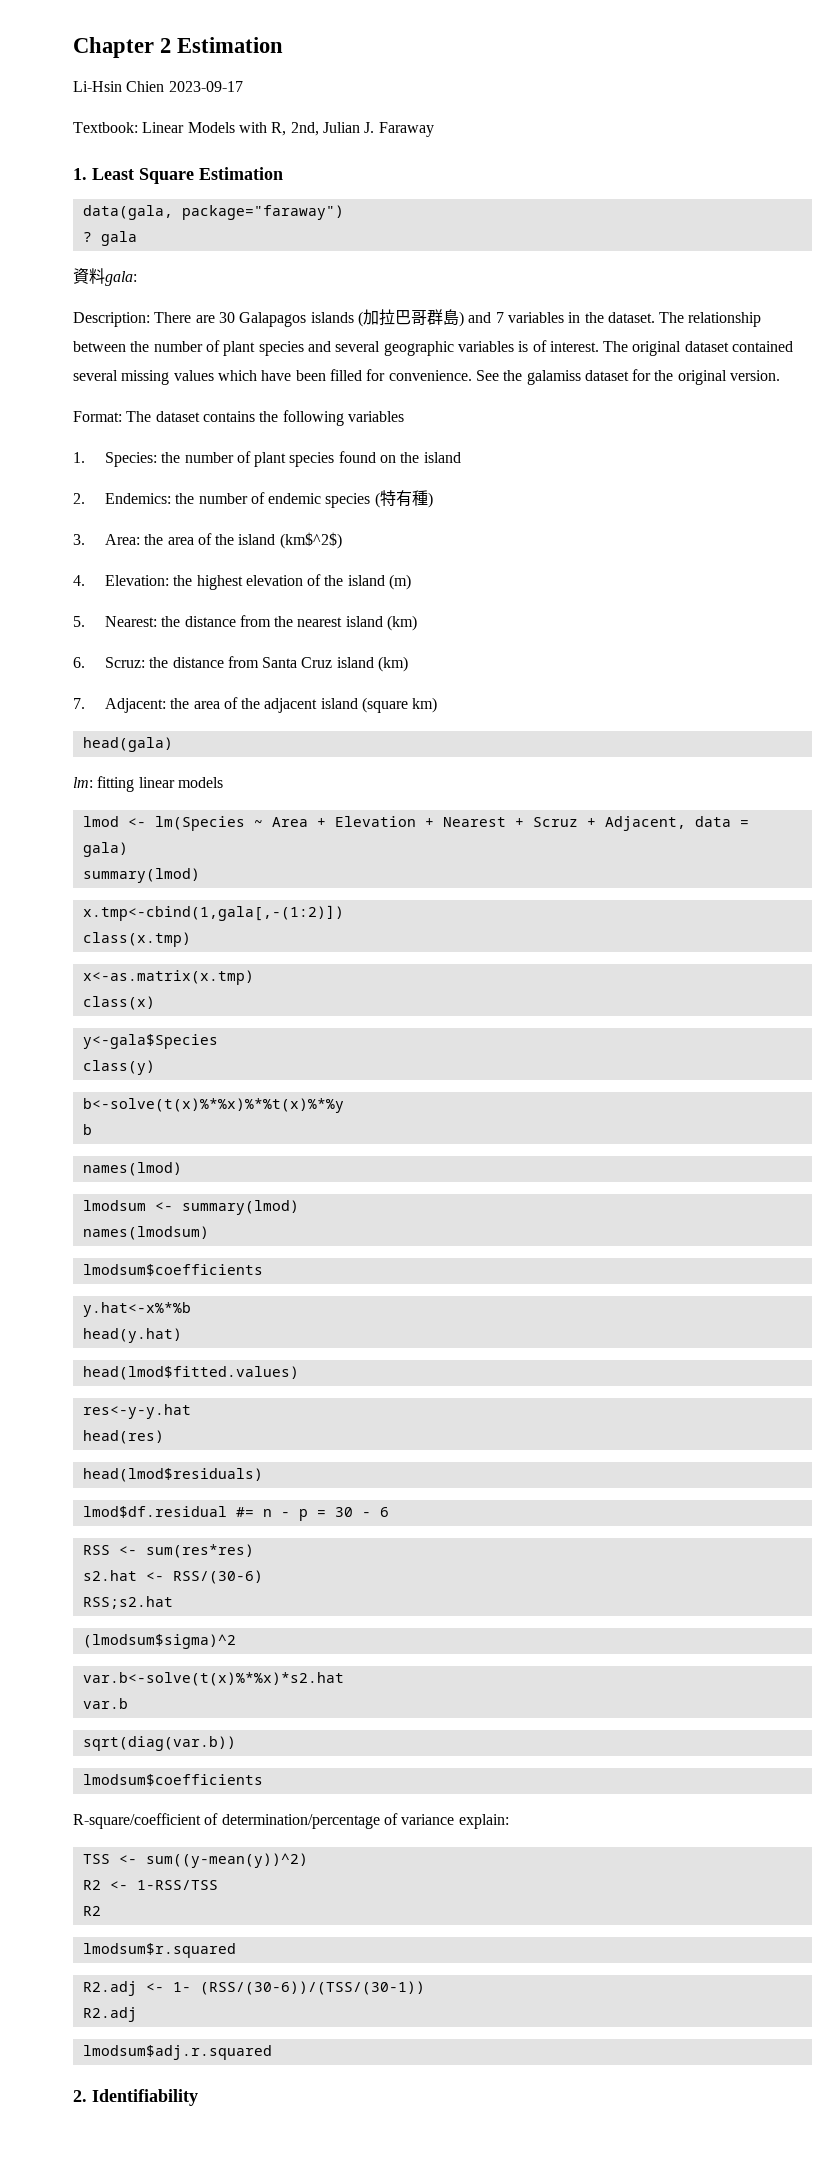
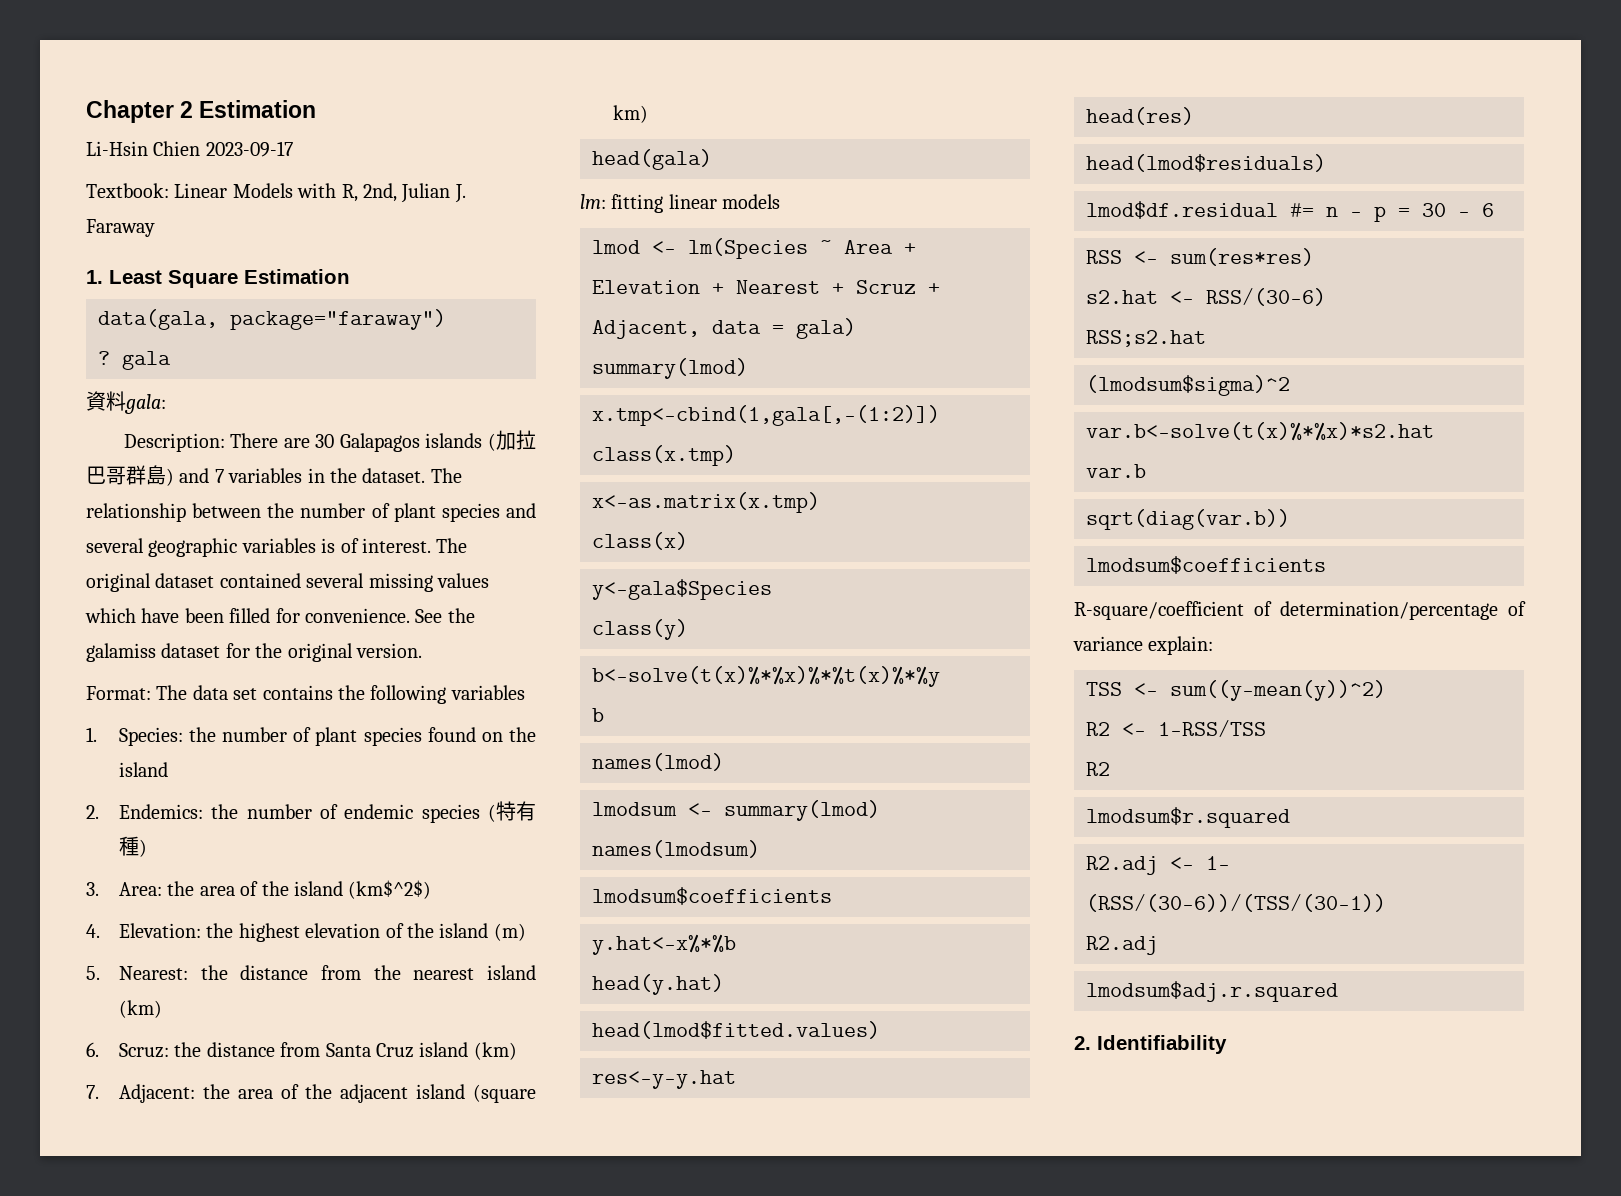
[155,411,200,422] dataset -> [192,685,258,700] data set

